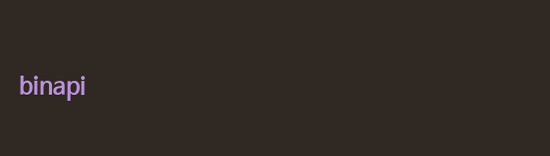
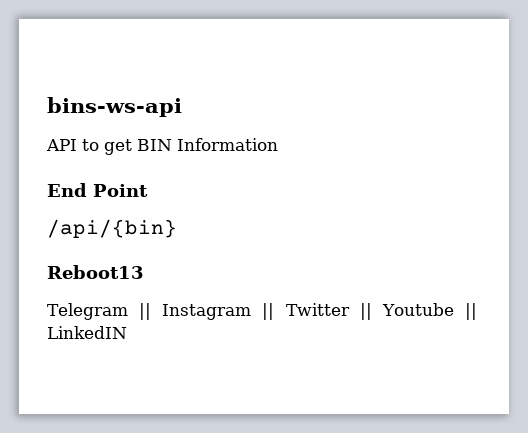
[18,75,87,101] binapi -> [47,97,182,117] [46,138,278,155] [47,183,148,197] [47,219,177,238] [47,265,144,279] [47,303,477,320] [47,326,127,339] bins-ws-api // API to get BIN Information // End Point // /api/{bin} // Reboot13 // Telegram || Instagram || Twitter || Youtube || LinkedIN

